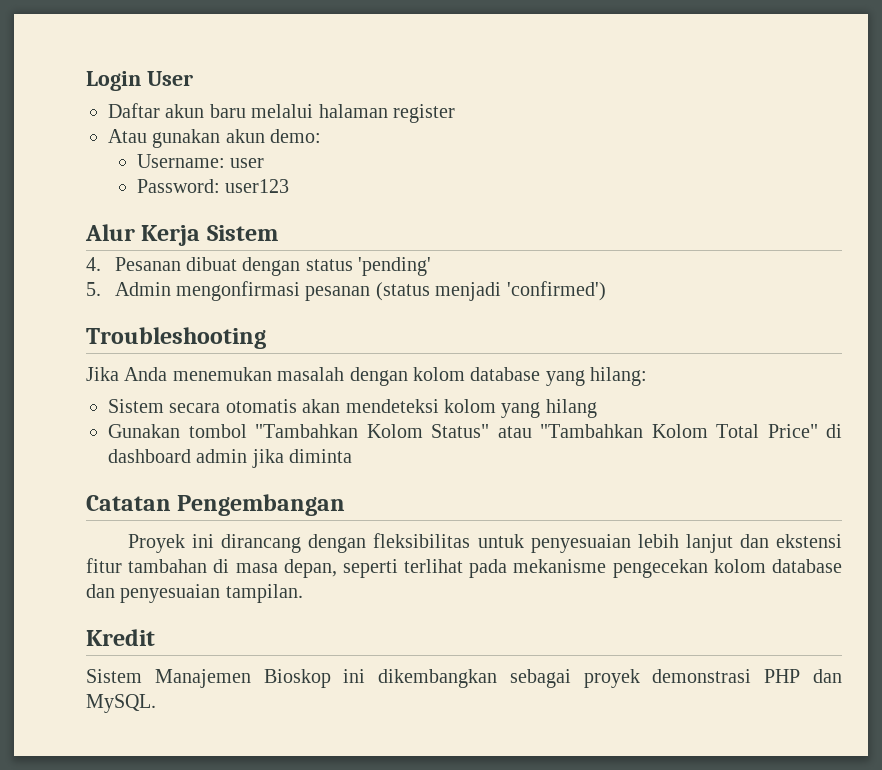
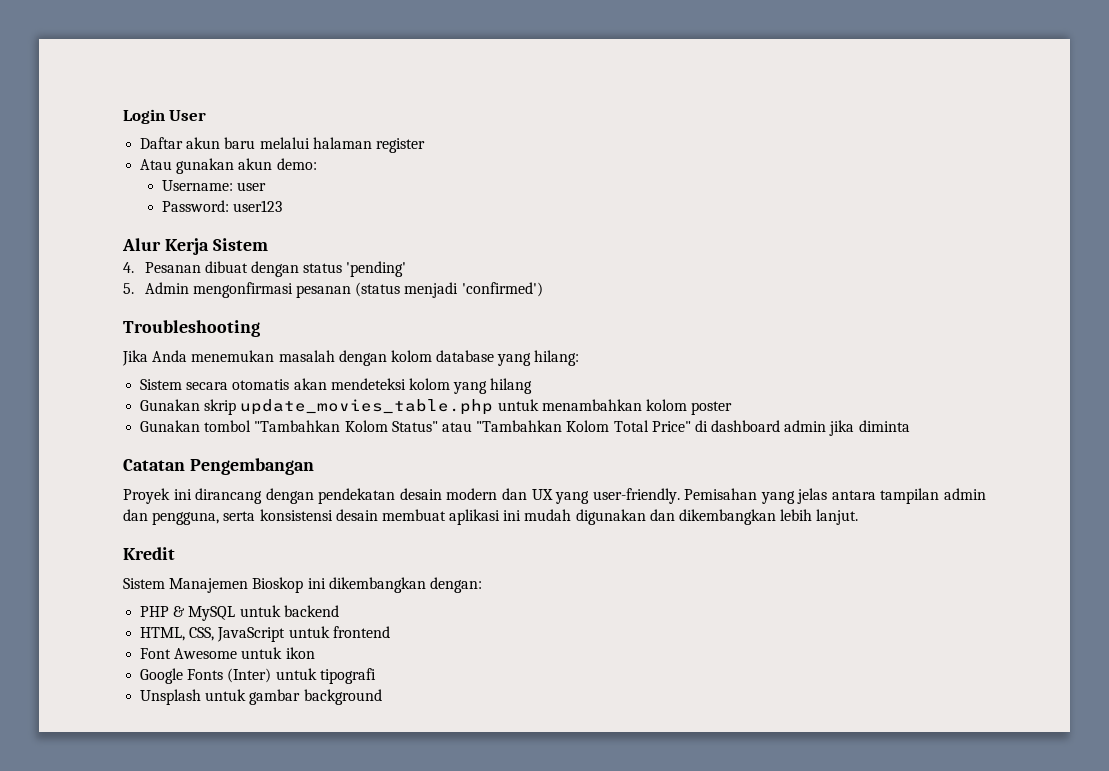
(597, 408) none -> [140,399,733,415] // Gunakan skrip update_movies_table.php untuk menambahkan kolom poster
[373,533,843,553] [86,558,842,578] [86,584,303,603] fleksibilitas untuk penyesuaian lebih lanjut dan ekstensi fitur tambahan di masa depan, seperti terlihat pada mekanisme pengecekan kolom database dan penyesuaian tampilan. -> [318,488,986,504] [123,509,859,525] pendekatan desain modern dan UX yang user-friendly. Pemisahan yang jelas antara tampilan admin dan pengguna, serta konsistensi desain membuat aplikasi ini mudah digunakan dan dikembangkan lebih lanjut.
[509,669,843,688] [86,694,156,713] sebagai proyek demonstrasi PHP dan MySQL. -> [429,577,482,593] [140,605,339,621] [140,626,390,642] [140,647,315,659] [140,668,376,684] [140,689,382,705] dengan: // PHP & MySQL untuk backend // HTML, CSS, JavaScript untuk frontend // Font Awesome untuk ikon // Google Fonts (Inter) untuk tipografi // Unsplash untuk gambar background

